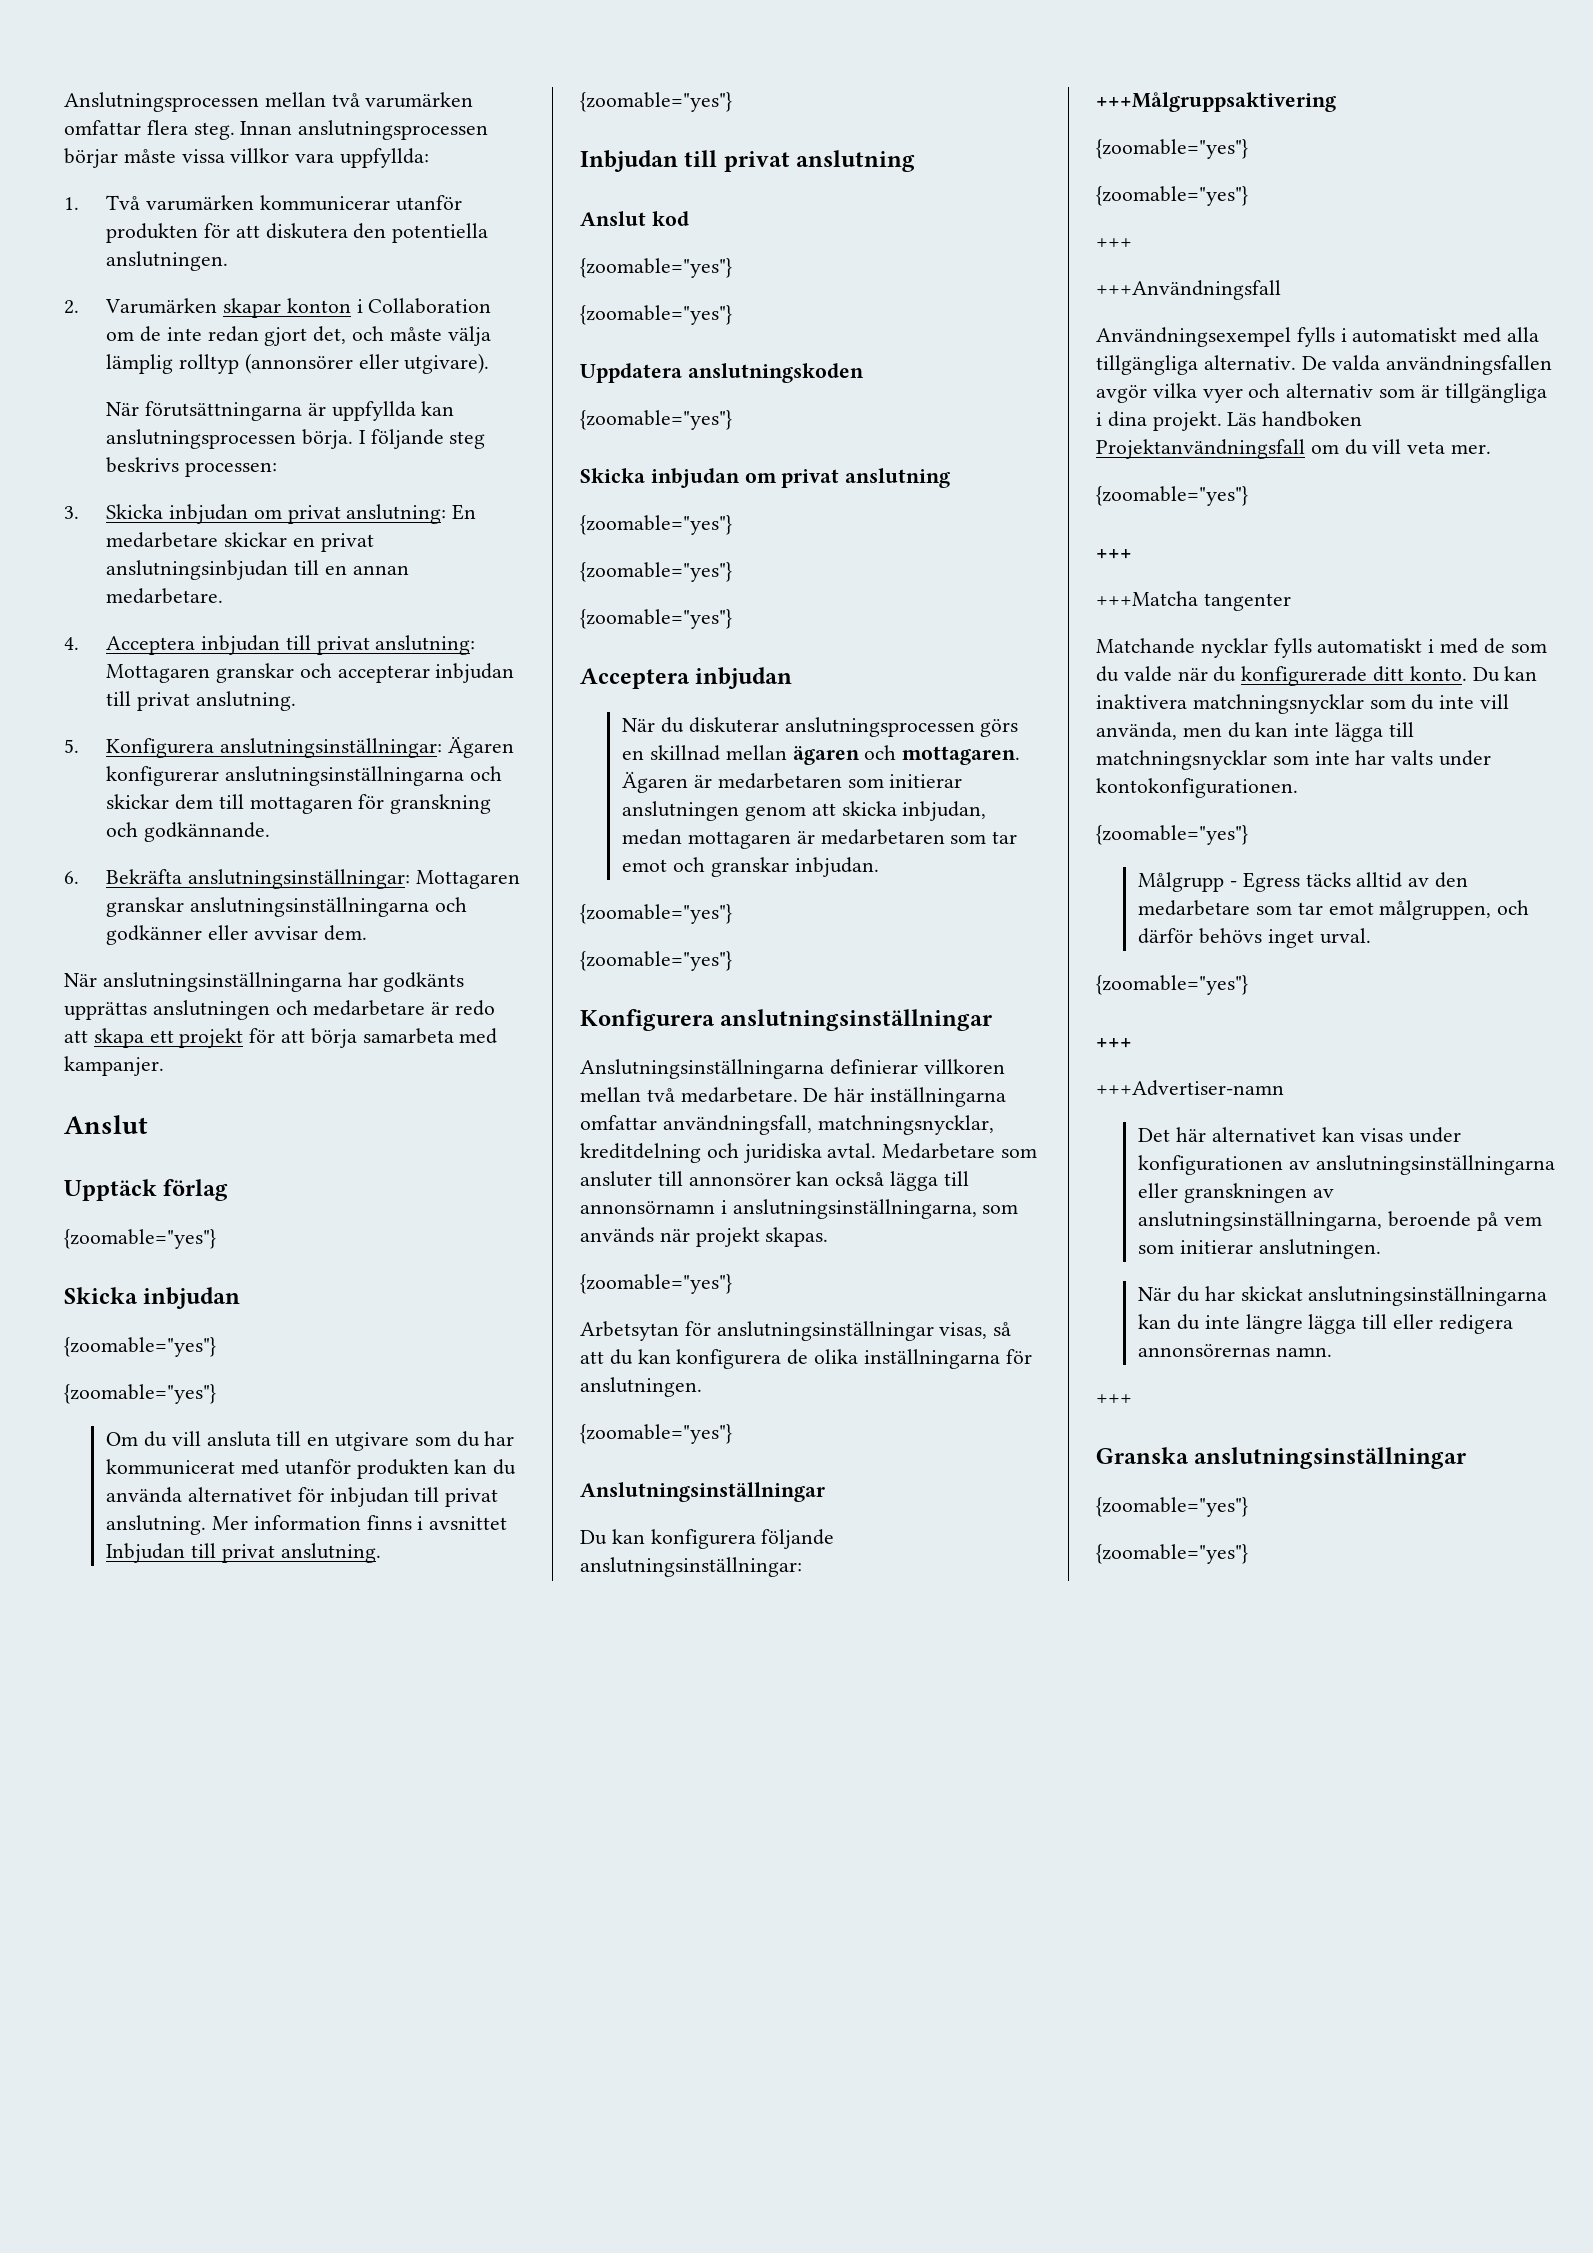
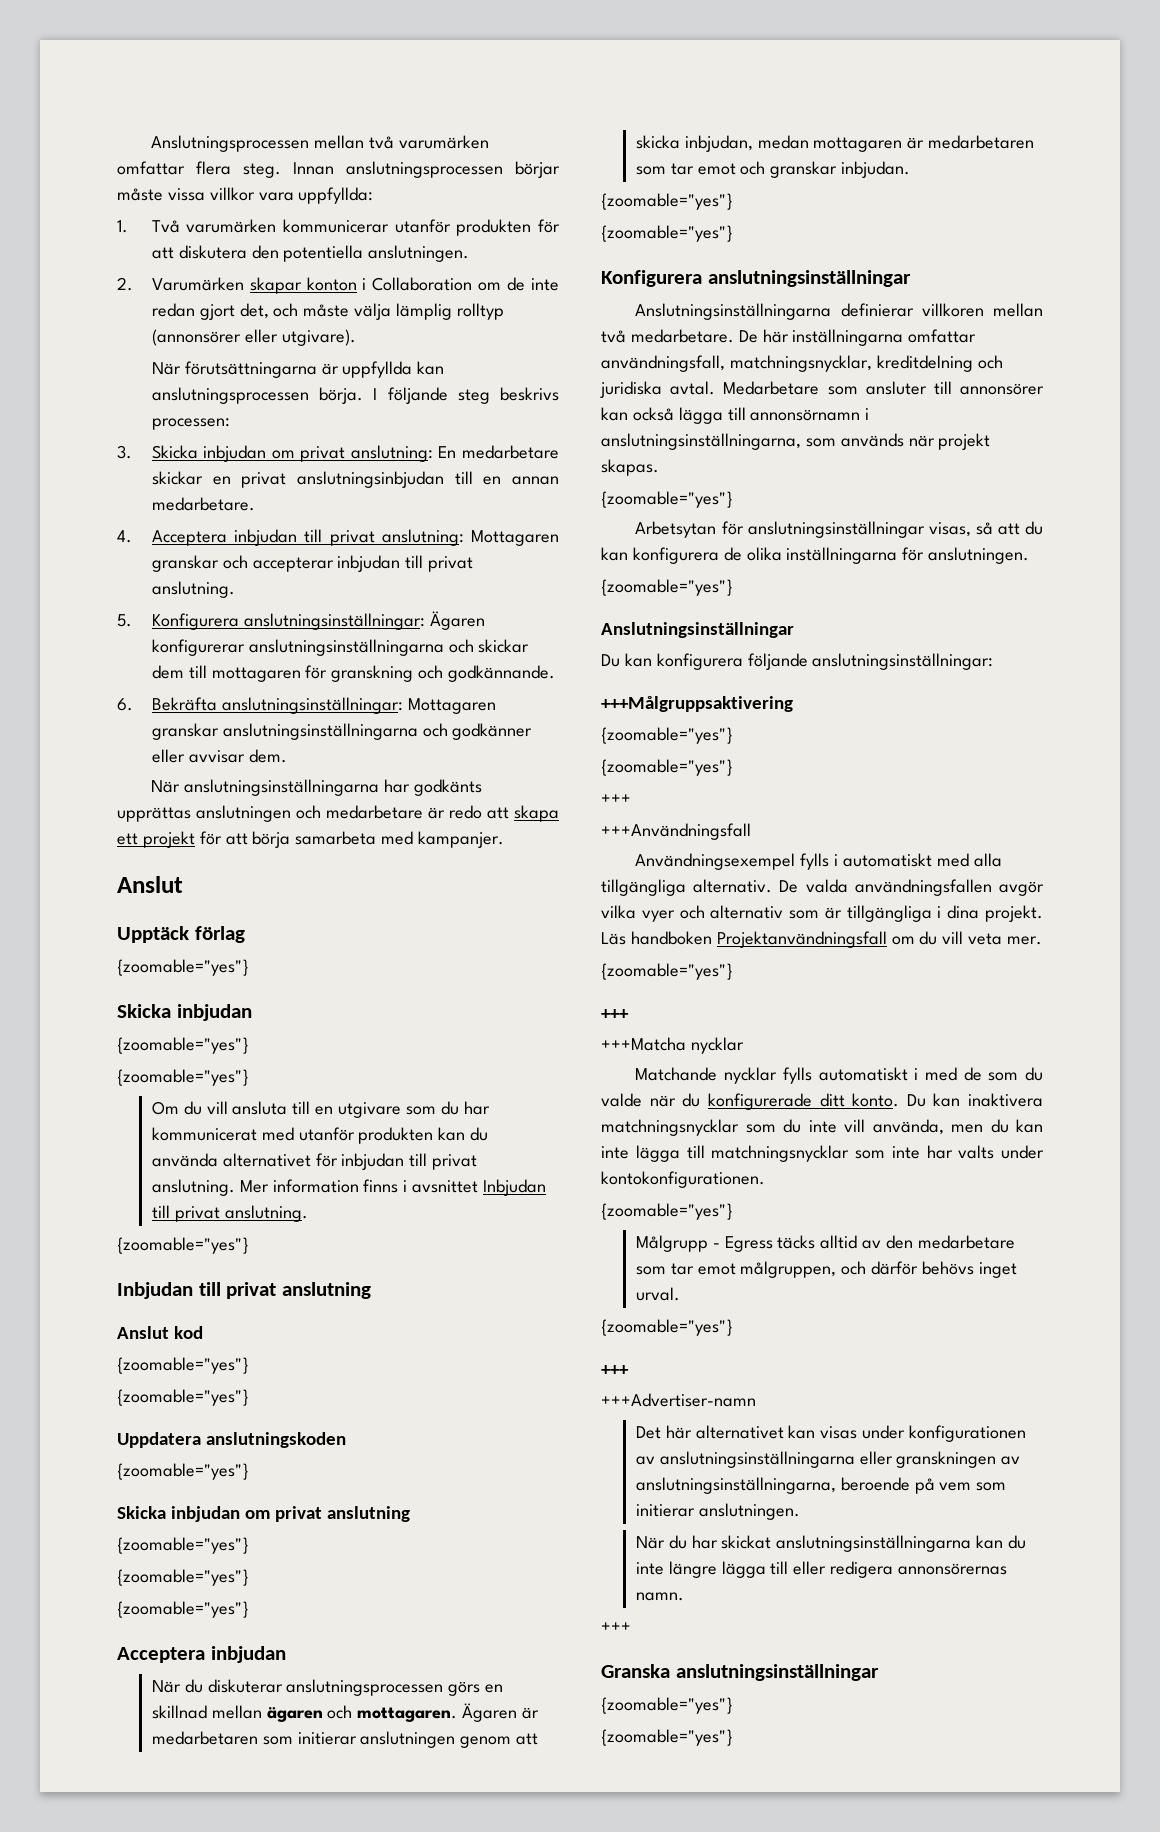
[1203,593,1291,611] tangenter -> [690,1037,744,1054] nycklar

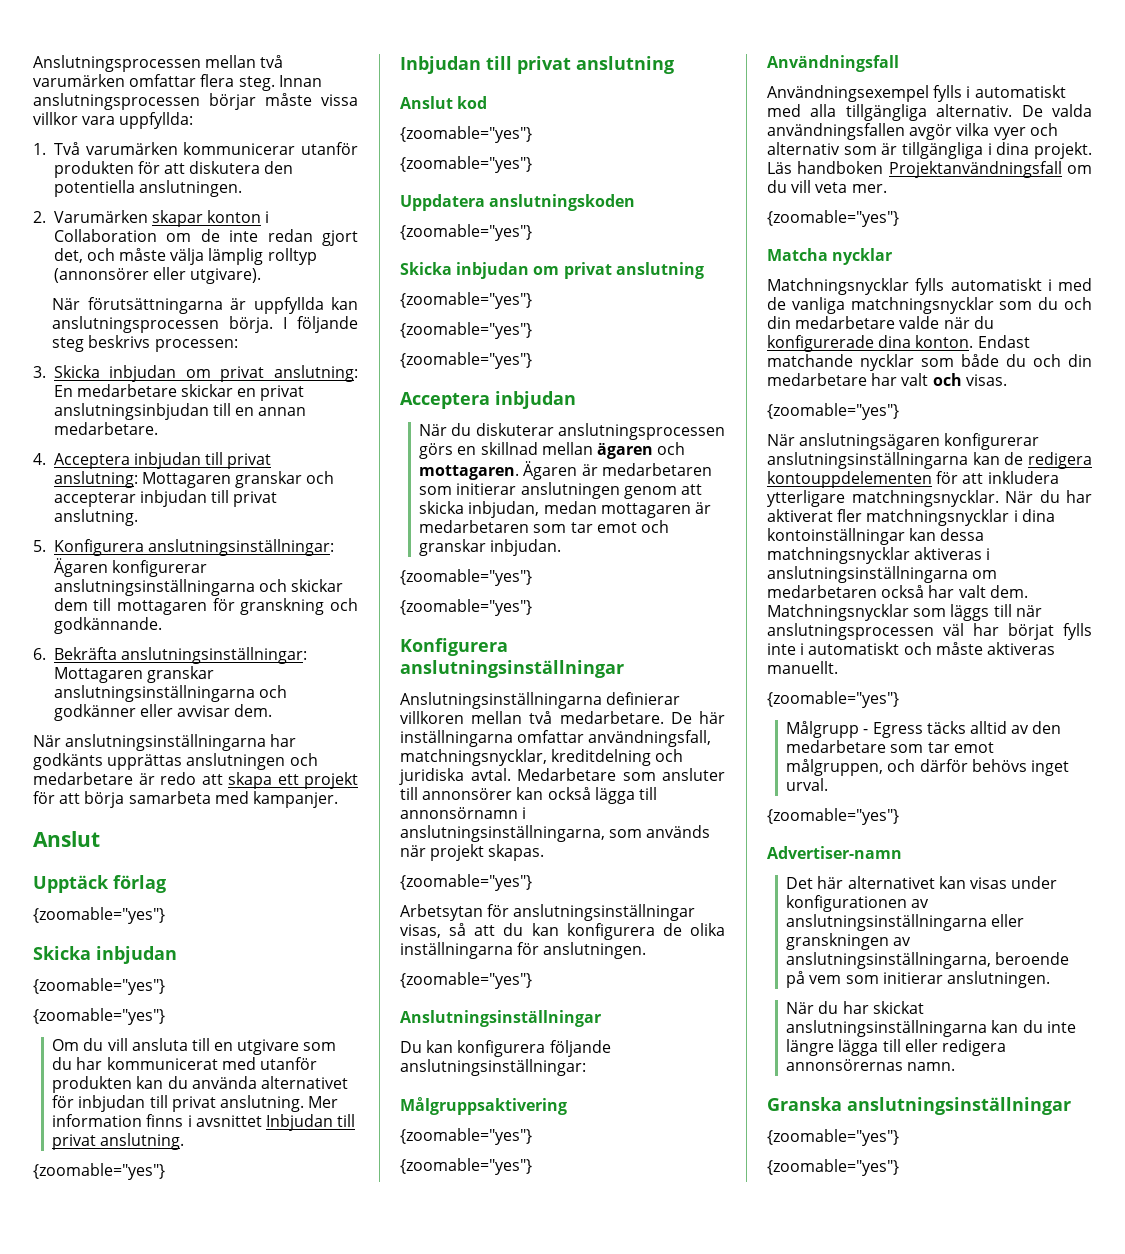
[601,696,793,712] [601,727,733,744] [601,759,733,776] [601,794,631,804] [601,823,751,840] +++Målgruppsaktivering // {zoomable="yes"} // {zoomable="yes"} // +++ // +++Användningsfall -> [400,1097,567,1115] [400,1128,532,1145] [400,1158,532,1175] [767,55,899,72] Målgruppsaktivering // {zoomable="yes"} // {zoomable="yes"} // Användningsfall
[601,1009,629,1019] [601,1037,686,1051] +++ // +++Matcha -> [767,248,828,261] Matcha
[635,1067,778,1084] Matchande nycklar -> [767,278,909,295] Matchningsnycklar
[988,1067,1043,1081] [601,1093,1043,1110] [601,1119,1043,1136] [601,1145,1044,1162] [601,1171,765,1188] som du valde när du konfigurerade ditt konto. Du kan inaktivera matchningsnycklar som du inte vill använda, men du kan inte lägga till matchningsnycklar som inte har valts under kontokonfigurationen. -> [791,297,1092,314] [767,316,994,329] [767,335,1030,352] [767,354,1092,371] [767,373,1007,386] [767,403,899,420] [767,433,1040,450] [767,452,1092,469] [767,471,1059,488] [767,490,1092,507] [767,509,1055,526] [767,528,985,545] [767,547,991,564] [767,566,998,583] [767,585,1028,598] [767,604,1042,621] [767,623,1092,640] [767,642,1055,655] [767,661,838,674] vanliga matchningsnycklar som du och din medarbetare valde när du konfigurerade dina konton. Endast matchande nycklar som både du och din medarbetare har valt och visas. // {zoomable="yes"} // När anslutningsägaren konfigurerar anslutningsinställningarna kan de redigera kontouppdelementen för att inkludera ytterligare matchningsnycklar. När du har aktiverat fler matchningsnycklar i dina kontoinställningar kan dessa matchningsnycklar aktiveras i anslutningsinställningarna om medarbetaren också har valt dem. Matchningsnycklar som läggs till när anslutningsprocessen väl har börjat fylls inte i automatiskt och måste aktiveras manuellt.
[601,1365,629,1375] [601,1393,756,1407] +++ // +++Advertiser-namn -> [767,846,902,859] Advertiser-namn
[601,1622,631,1632] // +++ -> (956, 1066) none

